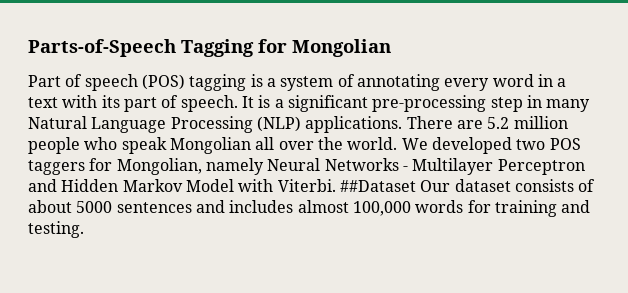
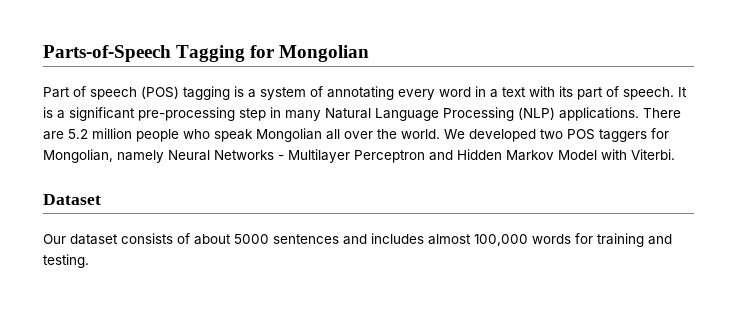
[339,180,416,192] ##Dataset -> [43,194,101,205] // Dataset //

